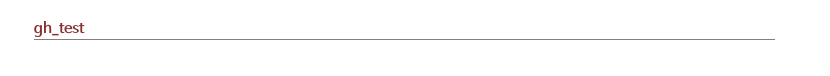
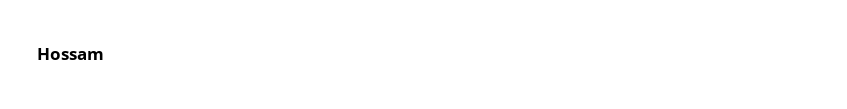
[34,21,85,37] gh_test -> [37,48,104,60] Hossam

